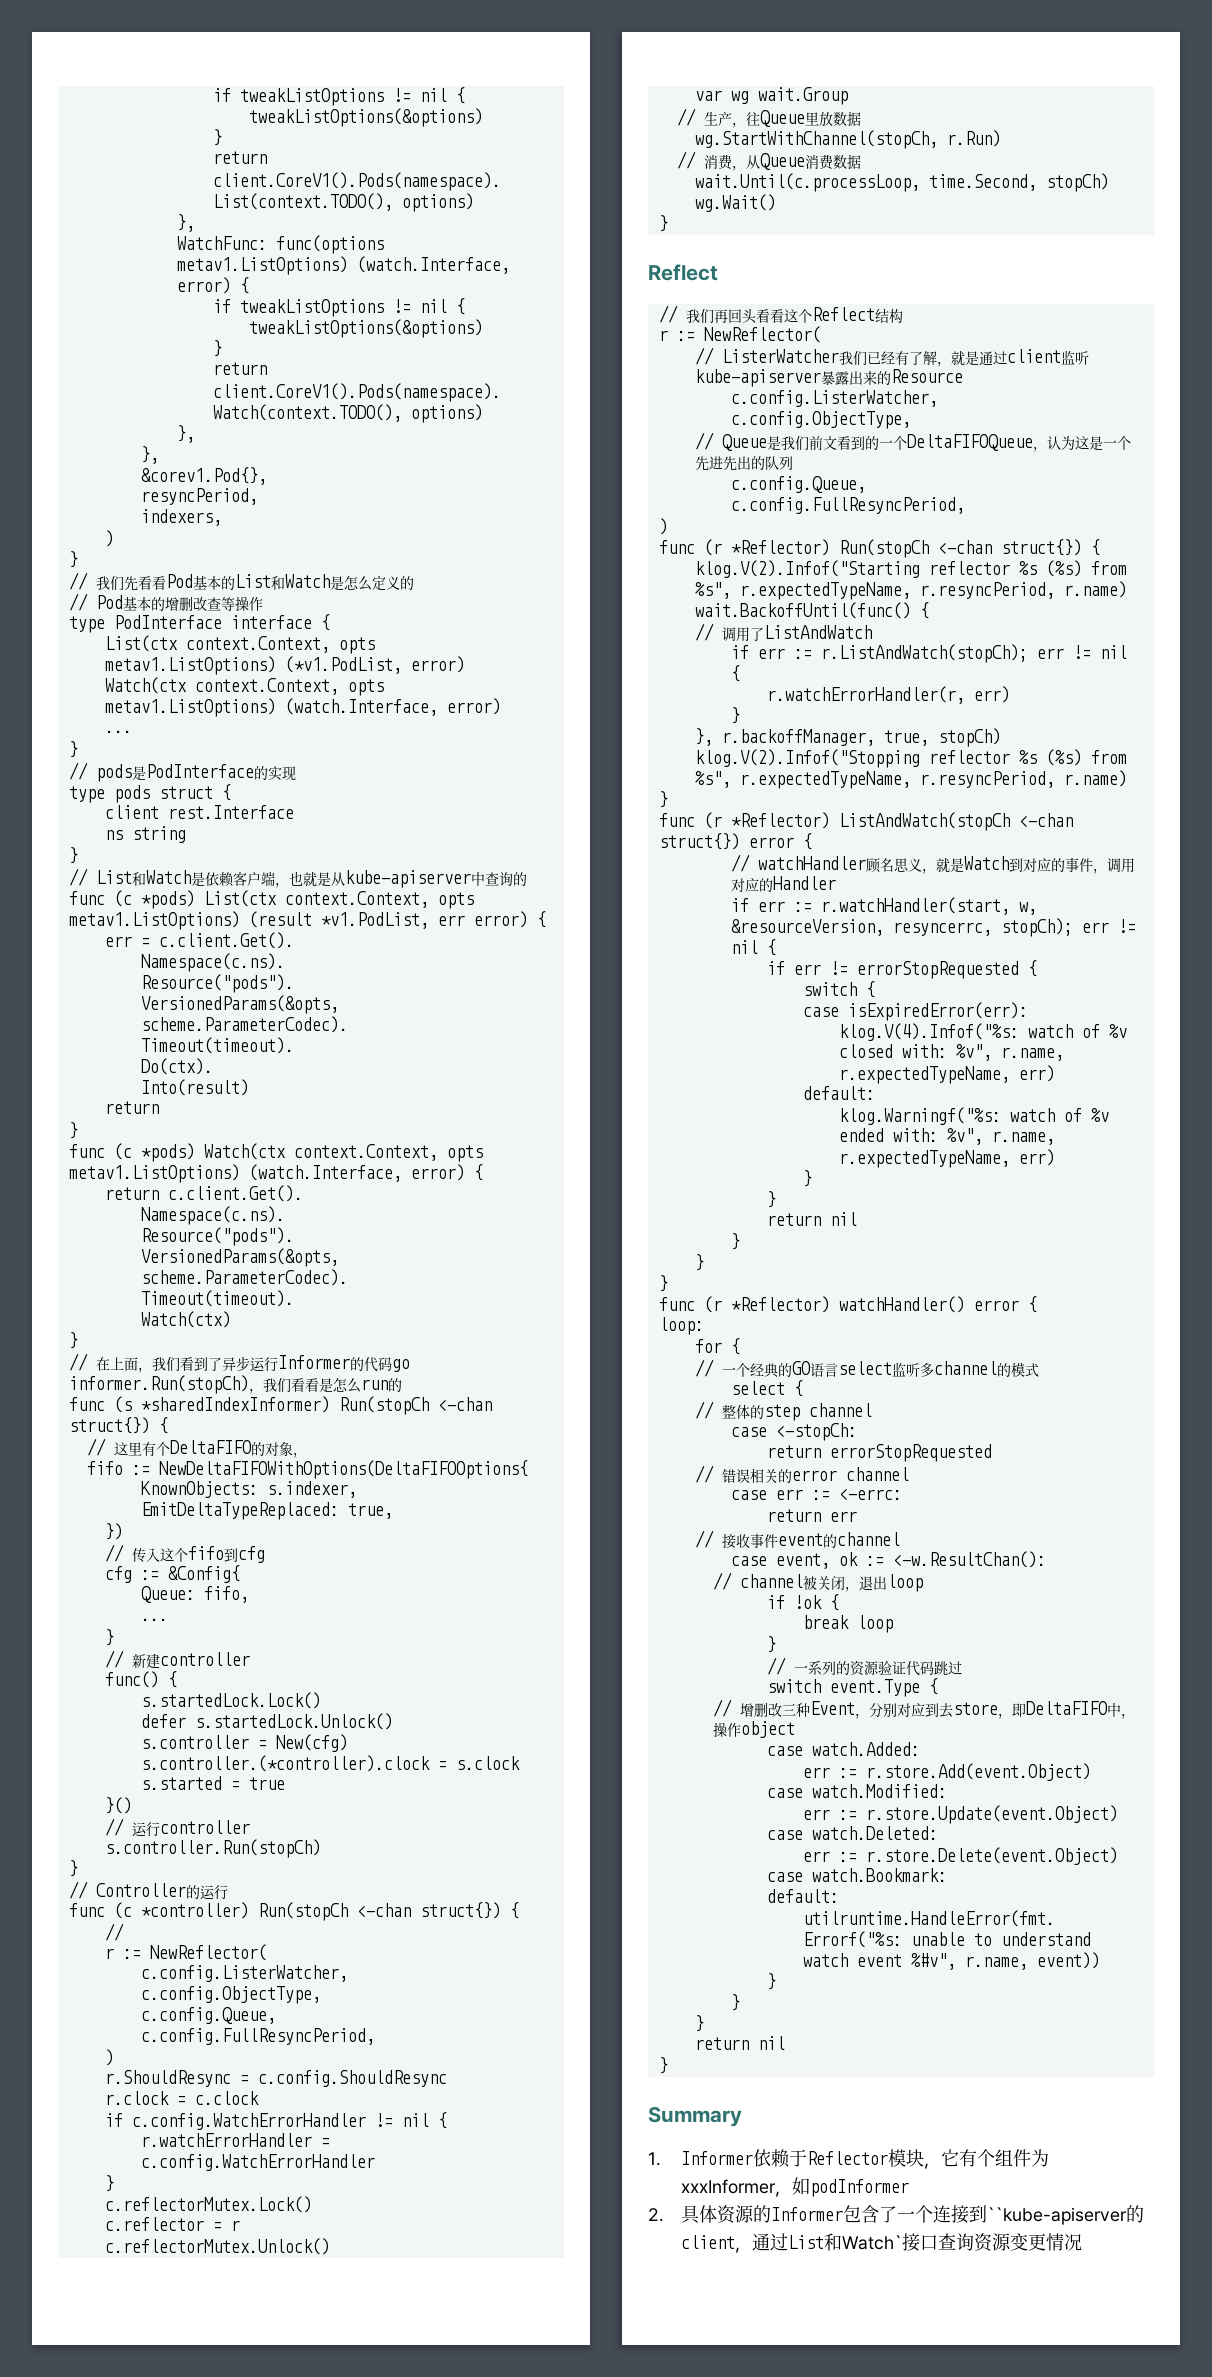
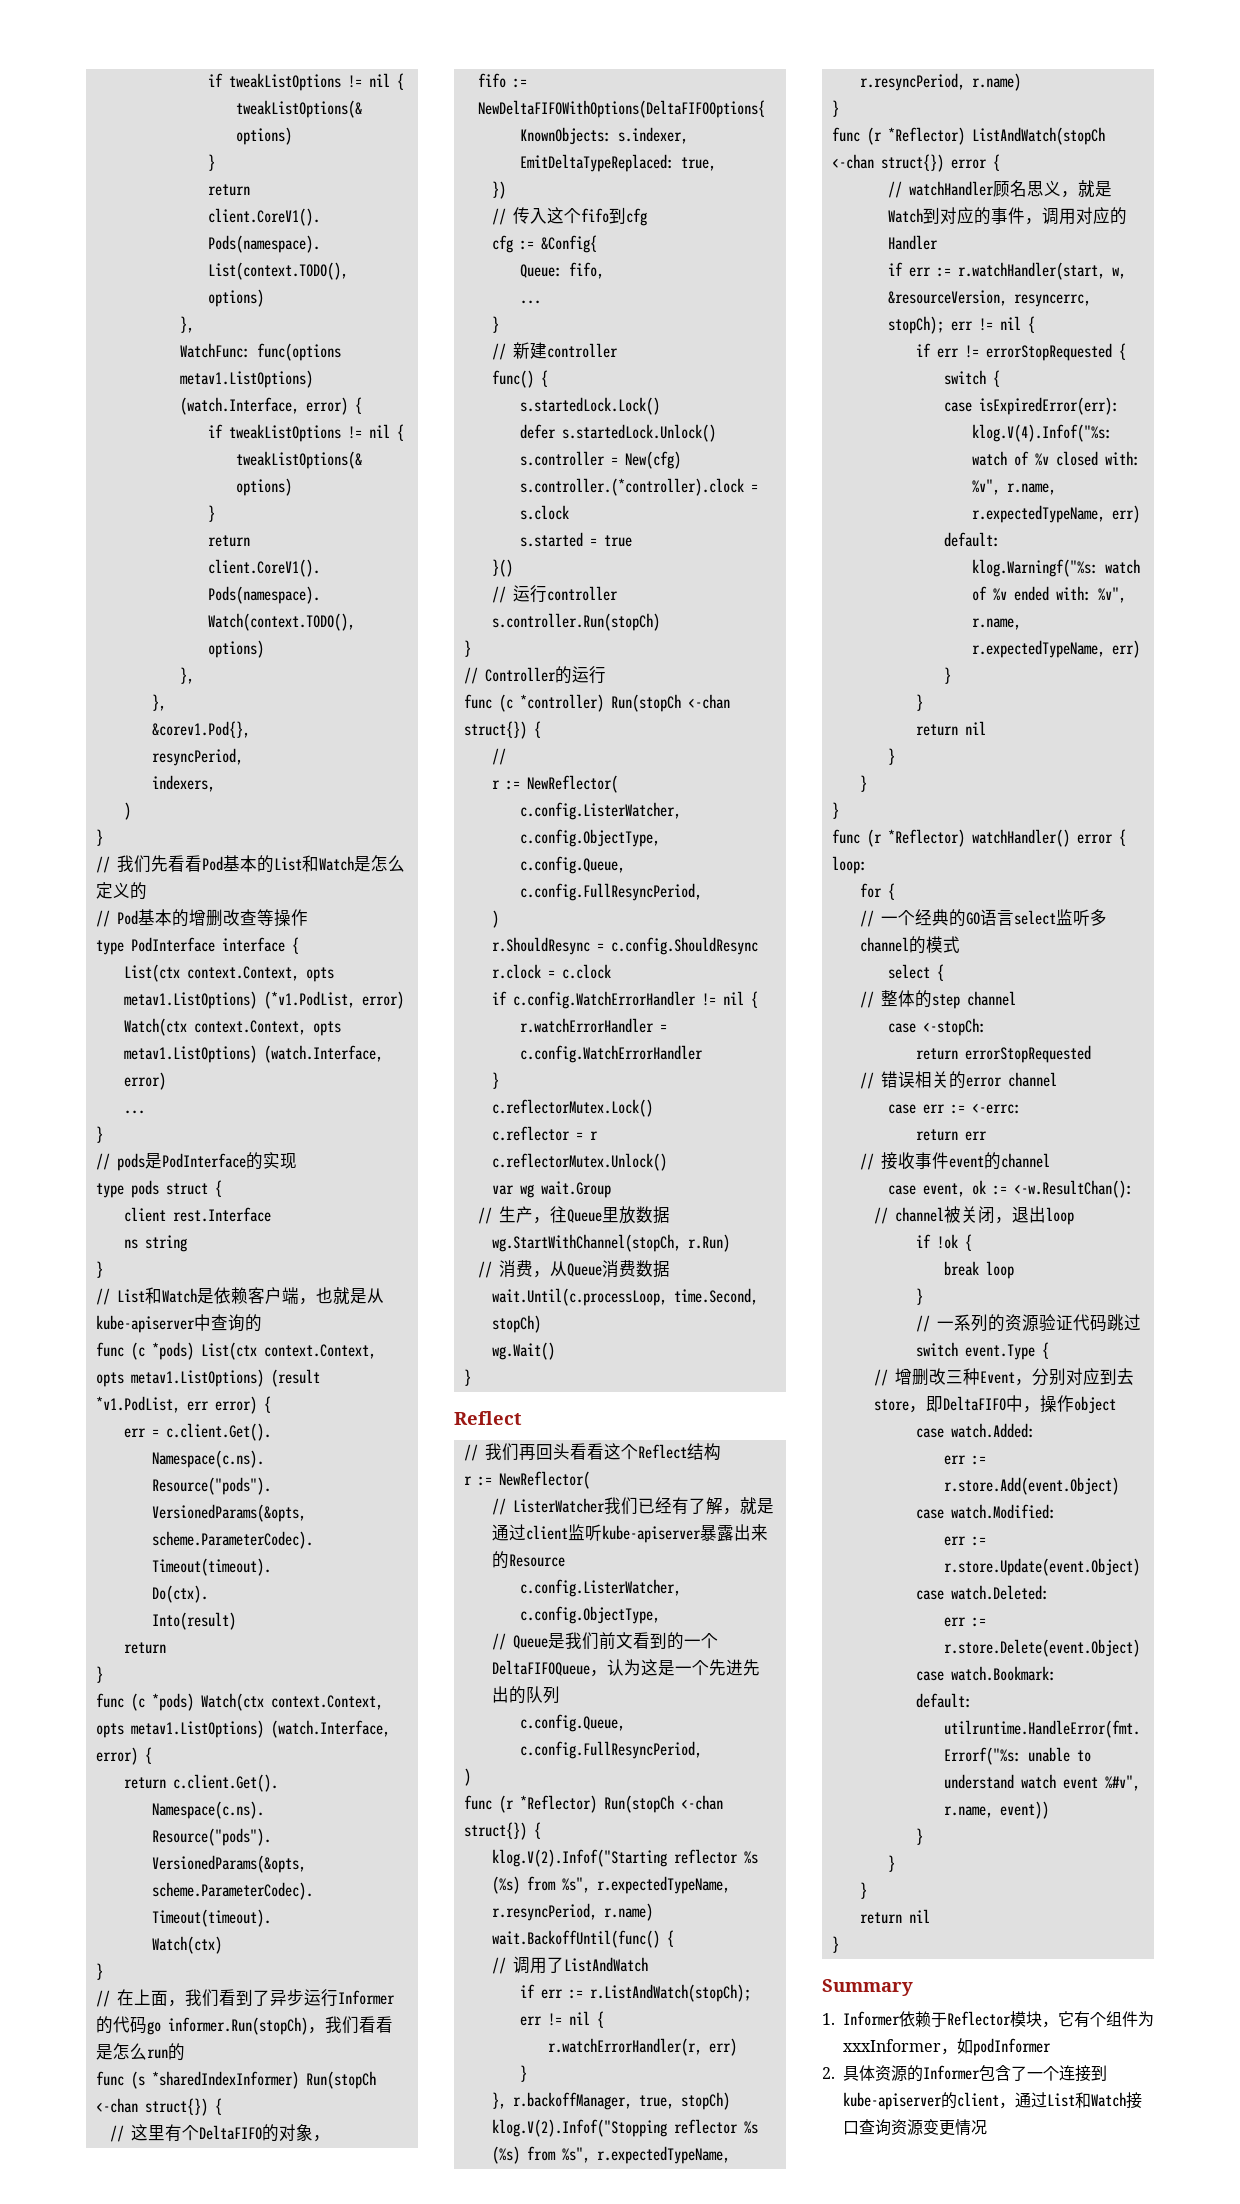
[986,2207,1127,2225] ``kube-apiserver -> [843,2092,942,2110] kube-apiserver
[841,2235,902,2250] Watch` -> [1091,2092,1126,2107] Watch

